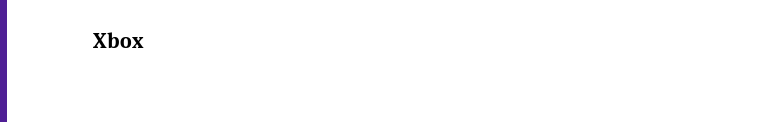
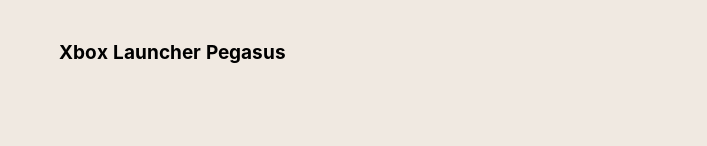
(144, 40) none -> [113,45,287,64] Launcher Pegasus

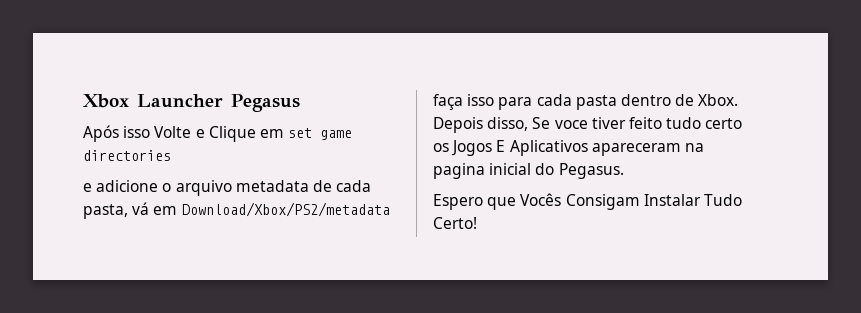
(287, 54) none -> [83,125,353,142] [83,150,171,161] [83,180,372,196] [83,202,390,219] [433,94,739,110] [433,117,743,133] [433,140,704,156] [433,163,624,179] [433,193,742,210] [433,217,477,229] // Após isso Volte e Clique em set game directories // e adicione o arquivo metadata de cada pasta, vá em Download/Xbox/PS2/metadata faça isso para cada pasta dentro de Xbox. Depois disso, Se voce tiver feito tudo certo os Jogos E Aplicativos apareceram na pagina inicial do Pegasus. // Espero que Vocês Consigam Instalar Tudo Certo!

